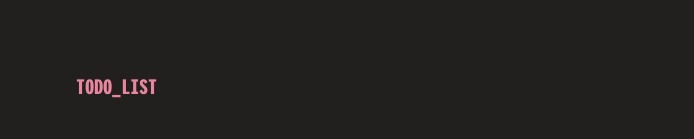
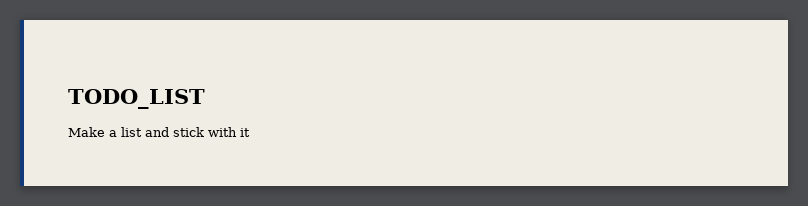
(157, 88) none -> [68,127,250,137] // Make a list and stick with it

